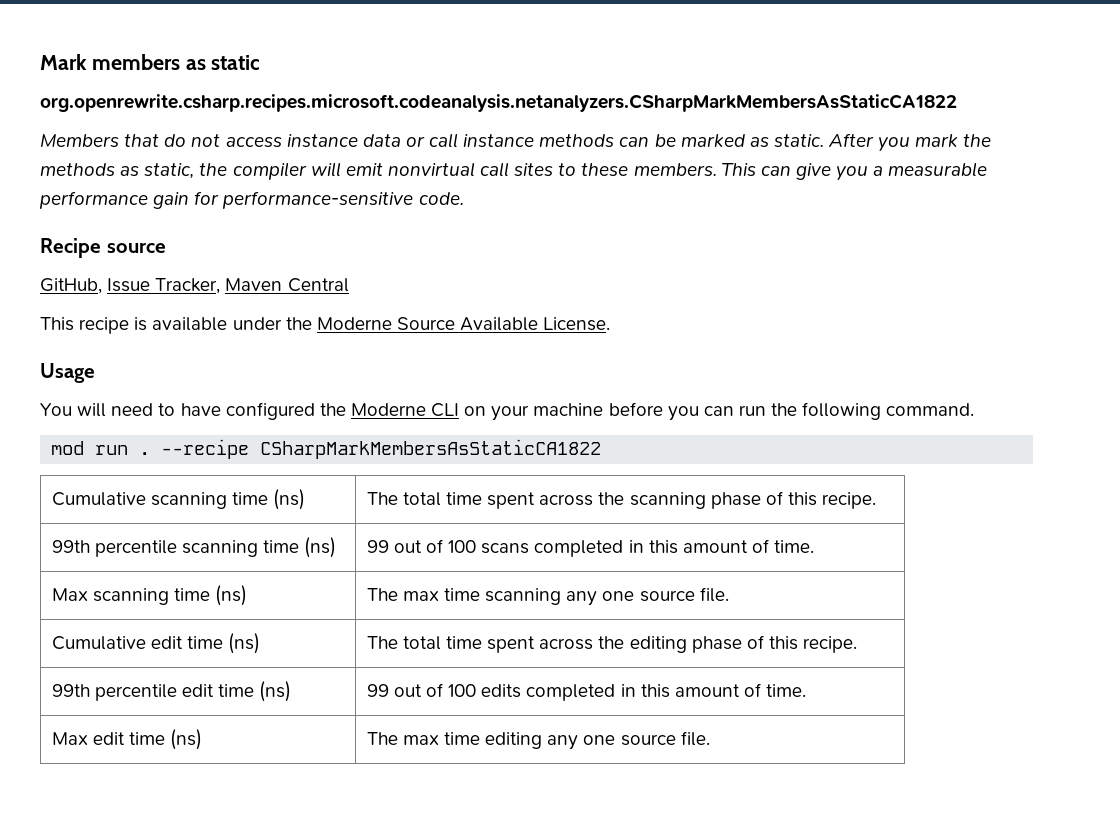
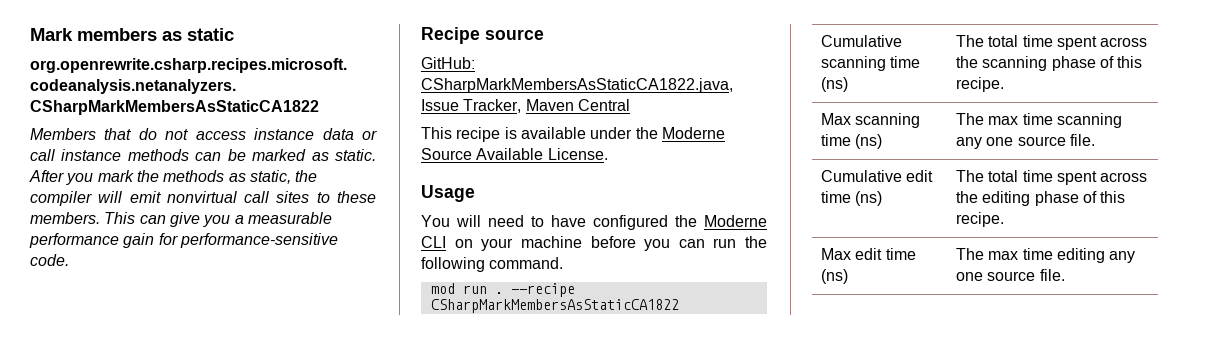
[40,278,102,294] GitHub, -> [421,57,475,69] [421,78,733,93] GitHub: CSharpMarkMembersAsStaticCA1822.java,
[51,537,337,558] [366,539,815,557] // 99th percentile scanning time (ns) | 99 out of 100 scans completed in this amount of time. -> (1005, 84) none
[51,681,292,702] [366,683,807,701] // 99th percentile edit time (ns) | 99 out of 100 edits completed in this amount of time. -> (1005, 219) none

